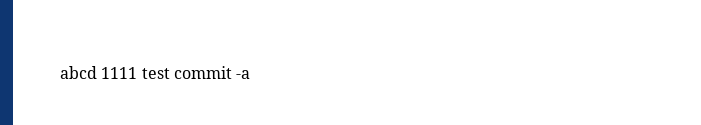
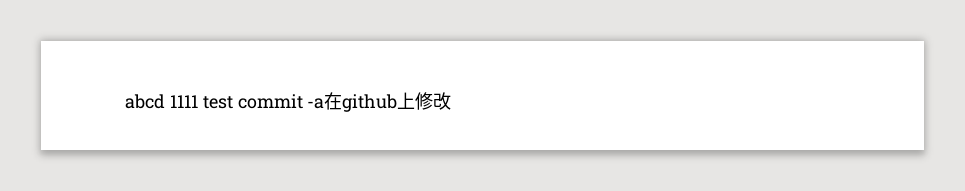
(251, 74) none -> [324,92,452,112] 在github上修改

